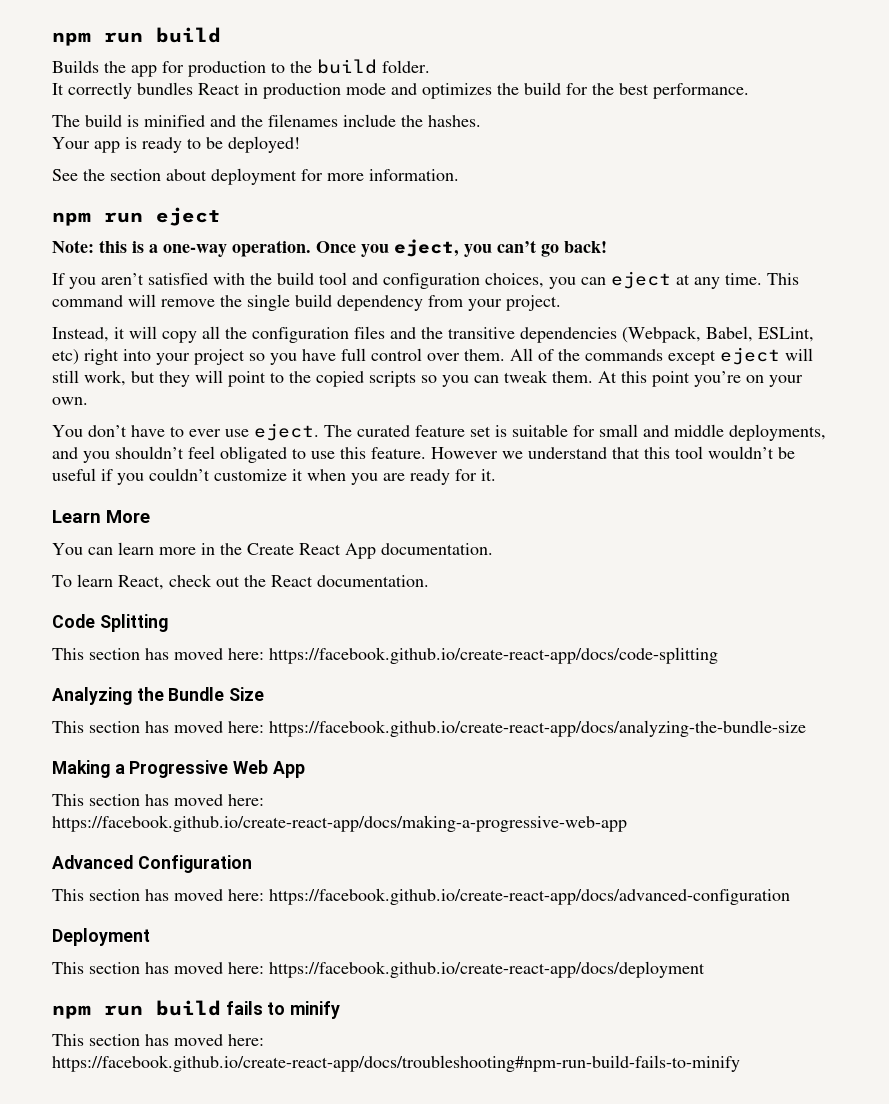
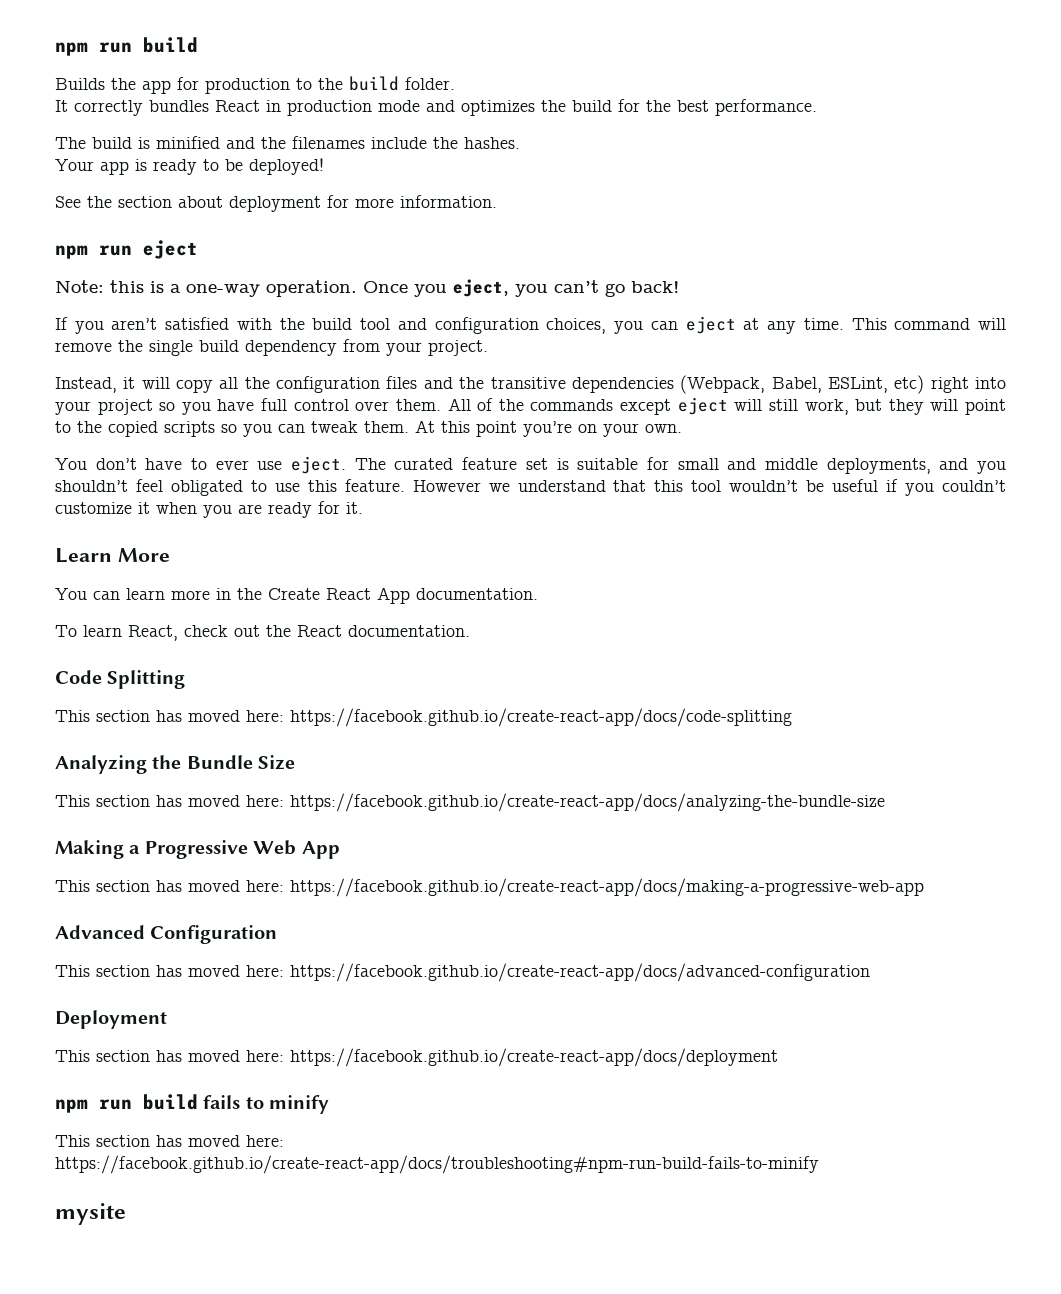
(740, 1063) none -> [55,1203,126,1225] // mysite

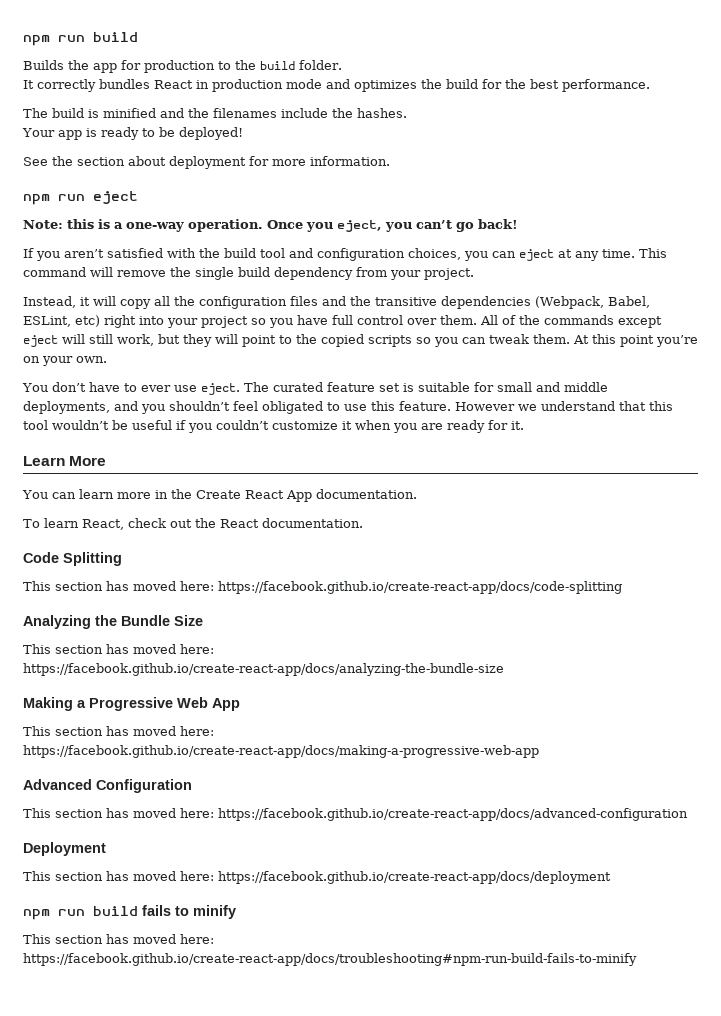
[55,1203,126,1225] // mysite -> (637, 959) none

